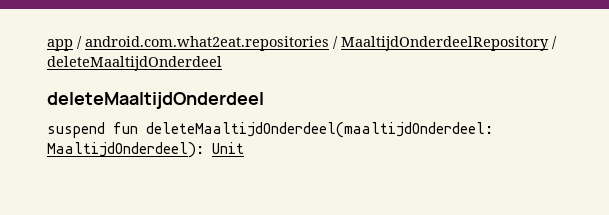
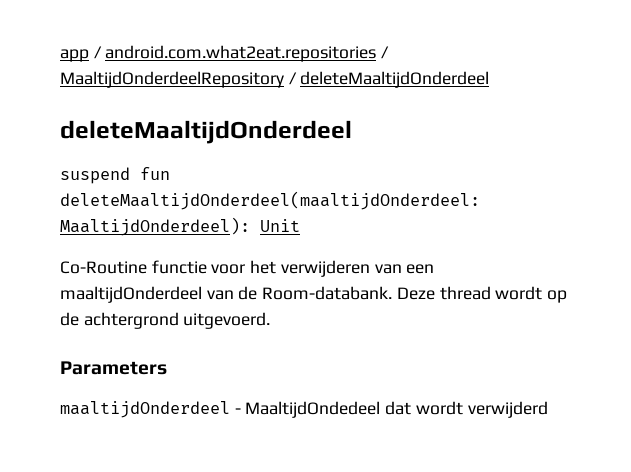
(244, 148) none -> [60,260,435,277] [60,286,568,303] [60,312,271,329] [60,361,167,375] [60,401,548,418] // Co-Routine functie voor het verwijderen van een maaltijdOnderdeel van de Room-databank. Deze thread wordt op de achtergrond uitgevoerd. // Parameters // maaltijdOnderdeel - MaaltijdOndedeel dat wordt verwijderd

